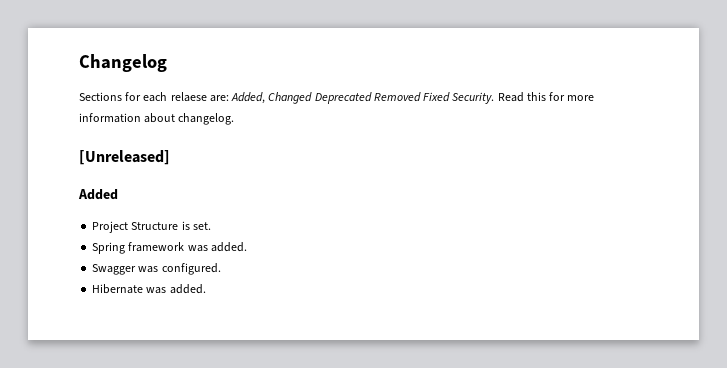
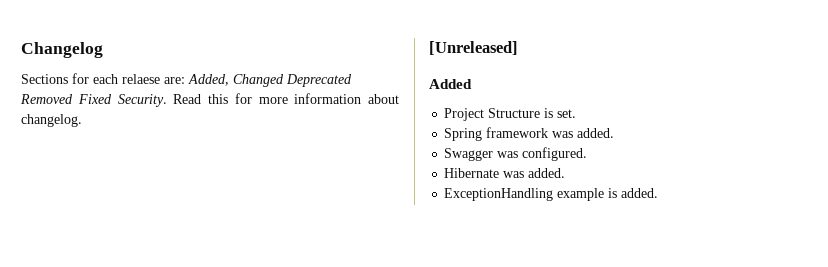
(206, 289) none -> [444,188,659,201] // ExceptionHandling example is added.

